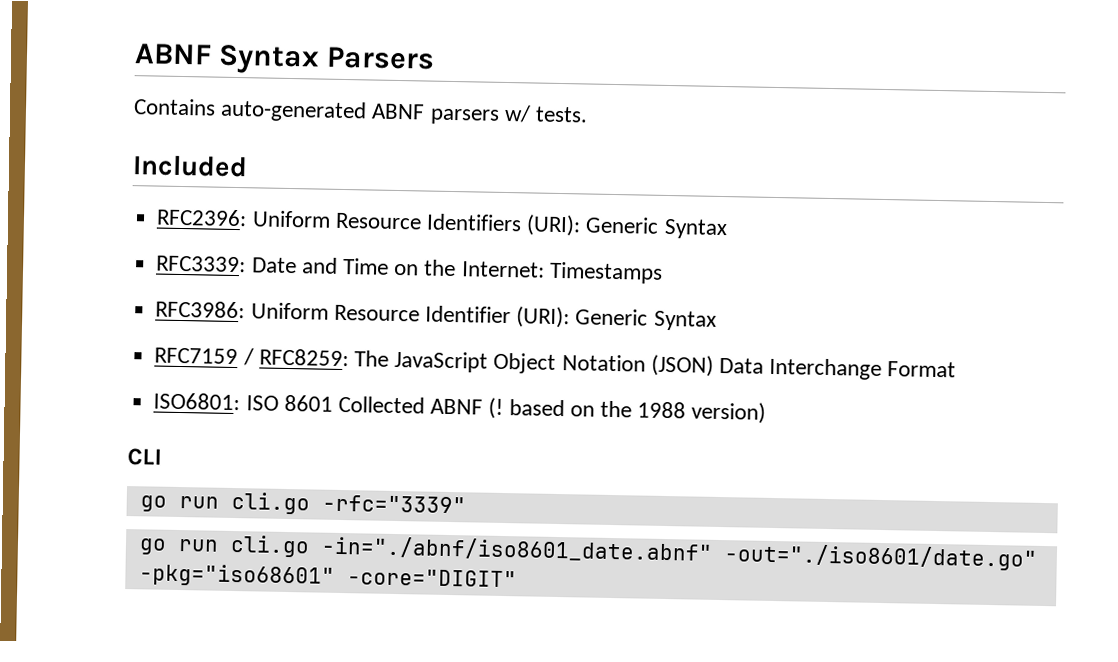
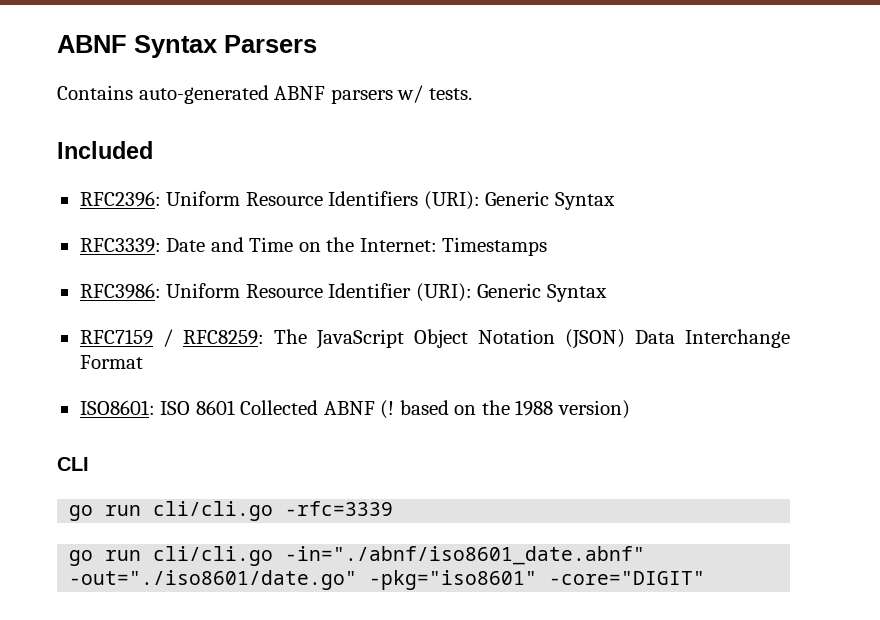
[153,392,241,411] ISO6801: -> [79,400,155,415] ISO8601:
[230,491,466,515] [138,534,310,558] cli.go -rfc="3339" // go run cli.go -> [153,501,394,521] [69,546,274,566] cli/cli.go -rfc=3339 // go run cli/cli.go
[138,563,335,588] -pkg="iso68601" -> [369,570,538,590] -pkg="iso8601"

